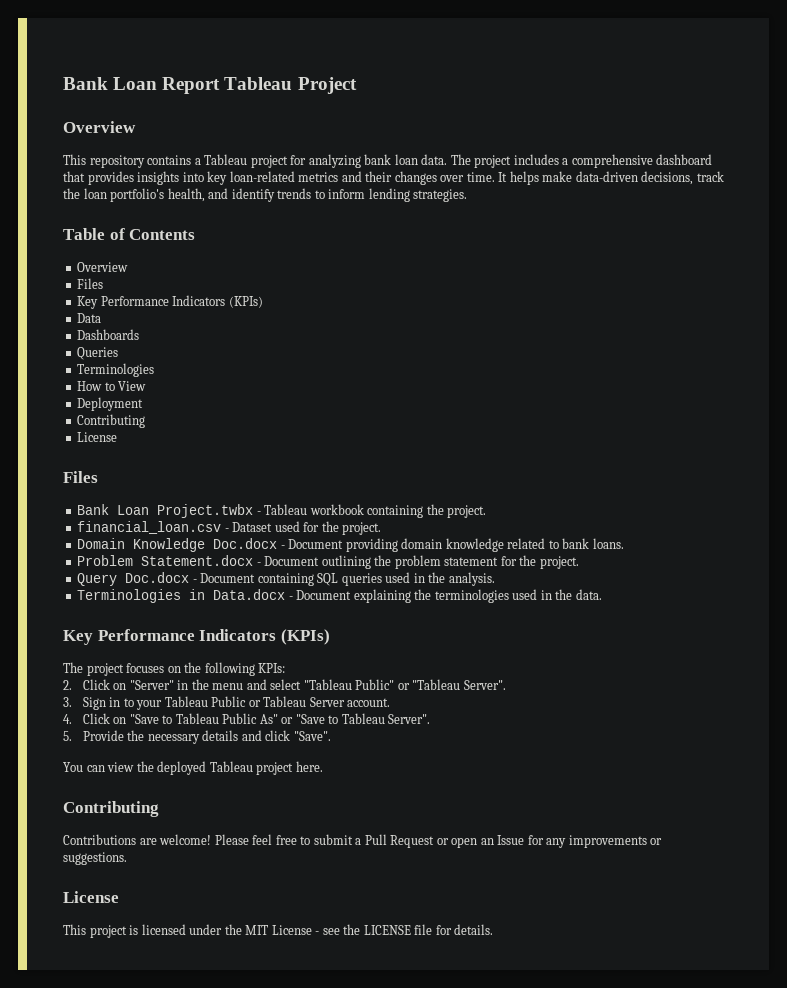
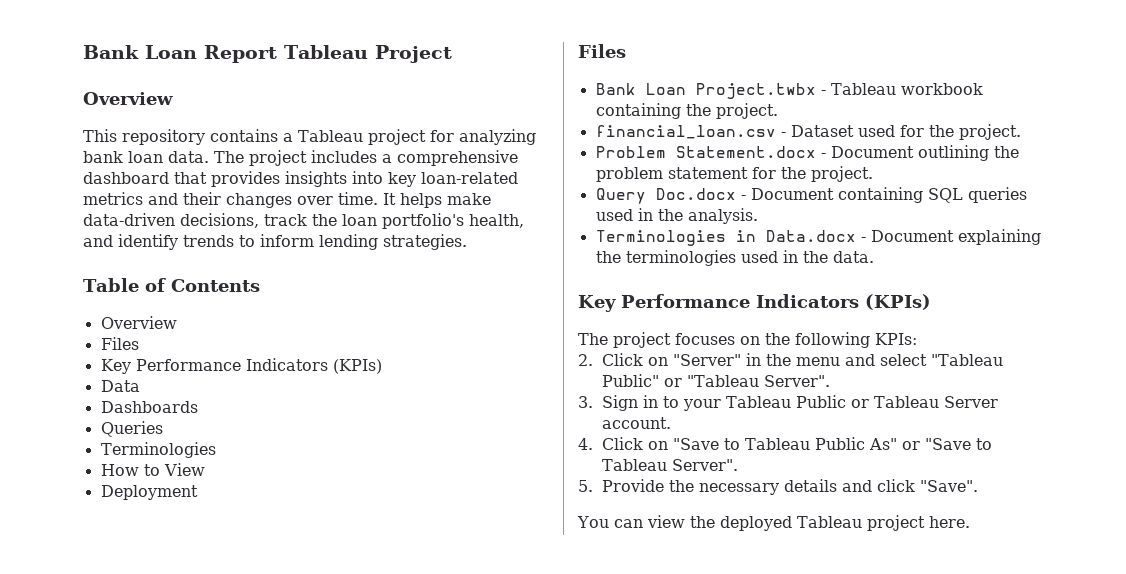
[77,414,146,428] [77,432,118,442] // Contributing // License -> (198, 492) none
[77,538,624,552] // Domain Knowledge Doc.docx - Document providing domain knowledge related to bank loans. -> (1021, 132) none
[63,801,159,817] [63,834,663,848] [63,852,127,865] [63,891,119,903] [63,924,494,938] // Contributing // Contributions are welcome! Please feel free to submit a Pull Request or open an Issue for any improvements or suggestions. // License // This project is licensed under the MIT License - see the LICENSE file for details. -> (970, 522) none

